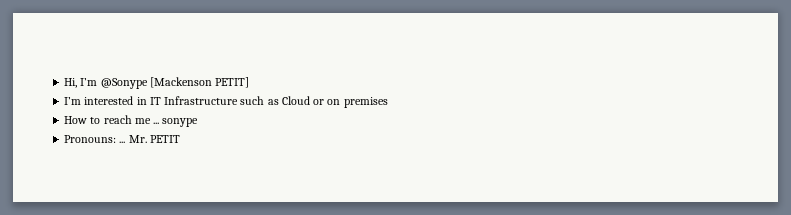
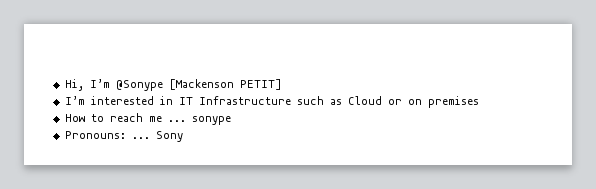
[128,135,180,143] Mr. PETIT -> [155,131,183,142] Sony

